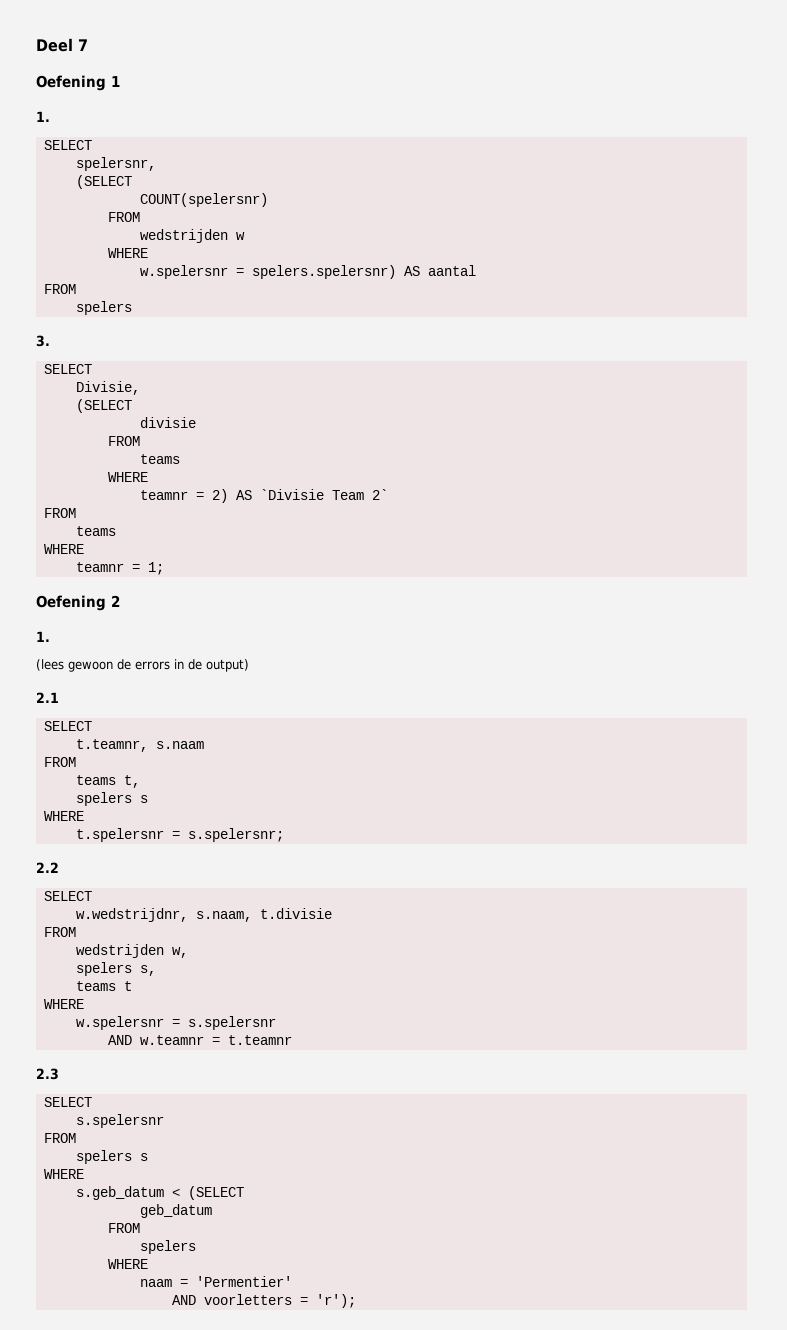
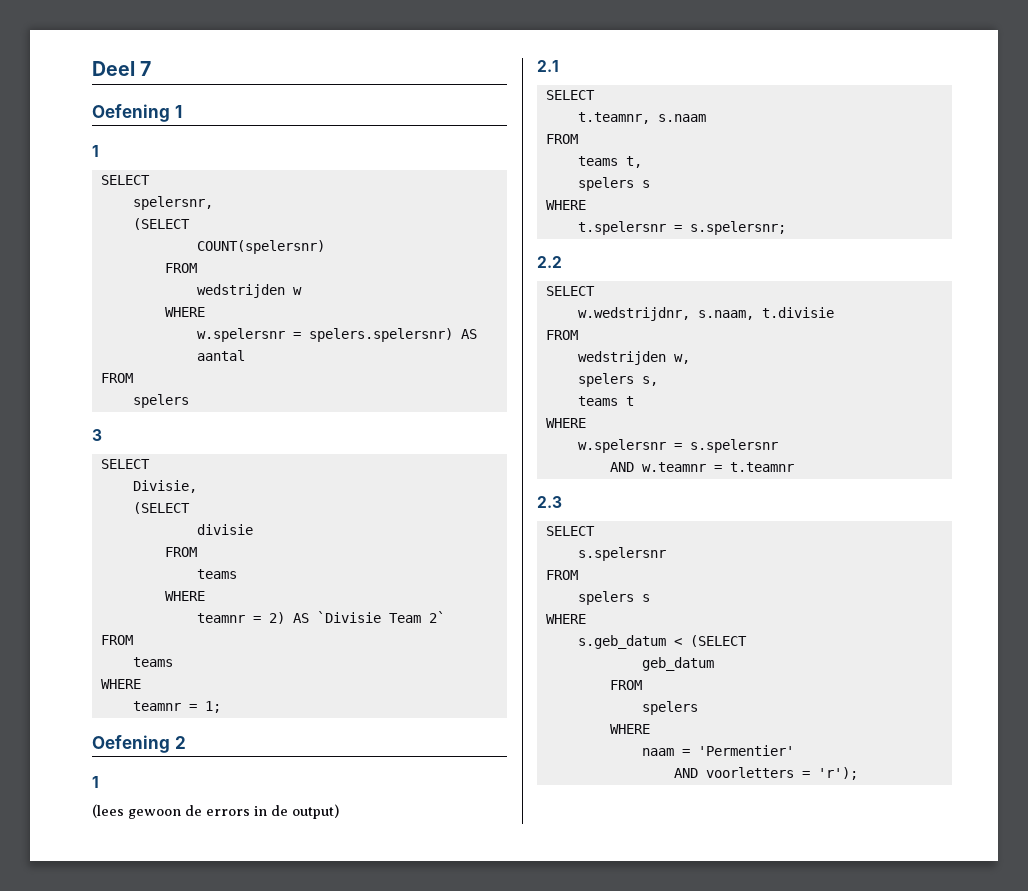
[36,111,50,122] 1. -> [92,145,99,157] 1
[36,335,50,347] 3. -> [92,429,102,441] 3
[36,631,50,642] 1. -> [92,776,99,788] 1

